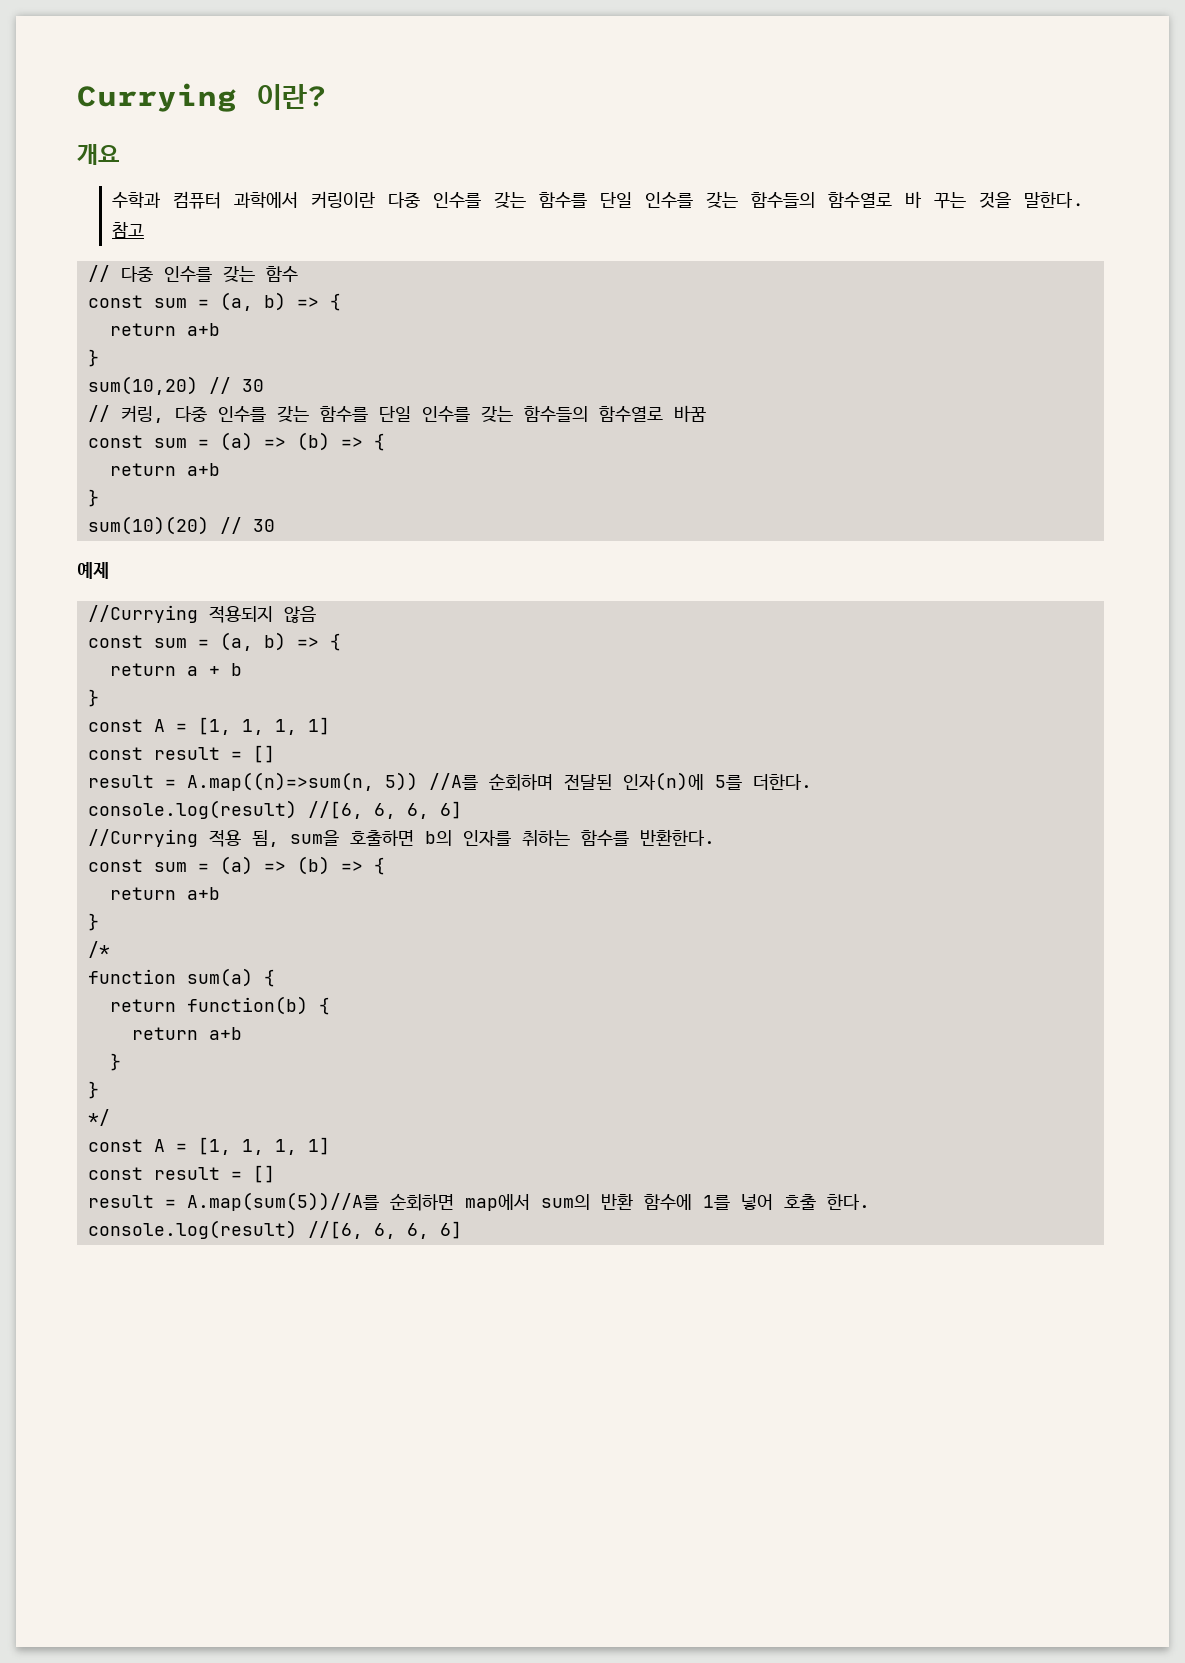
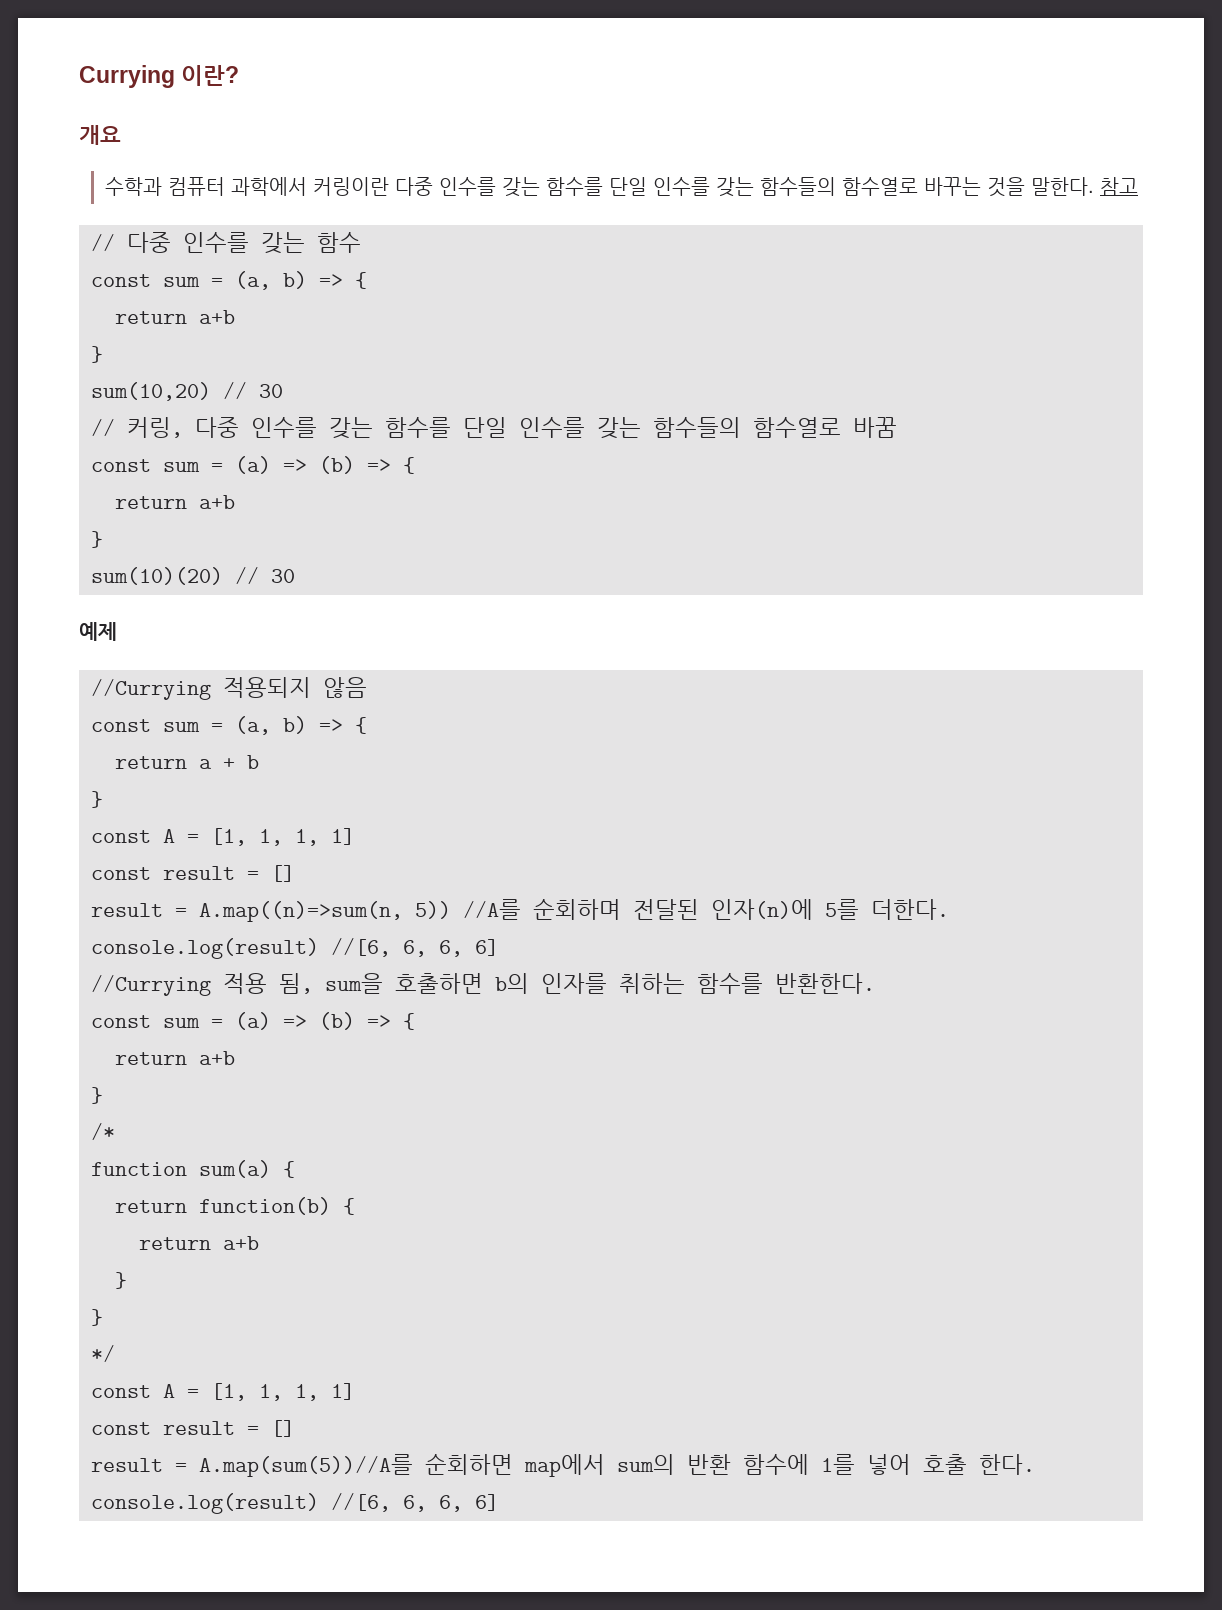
[904,191,966,209] 바 꾸는 -> [924,177,982,196] 바꾸는

